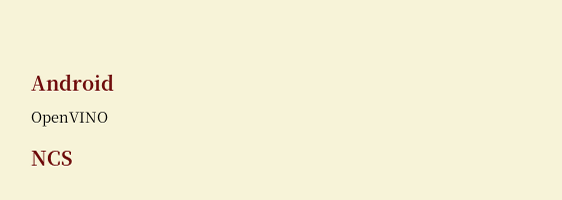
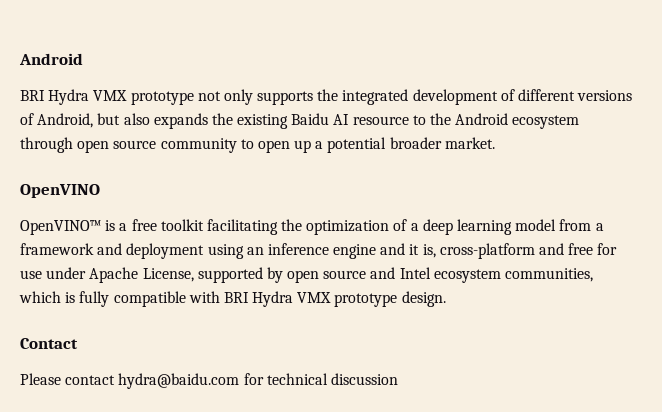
[30,111,108,127] [30,150,73,166] OpenVINO // NCS -> [20,89,633,105] [20,113,580,129] [20,137,495,153] [20,184,100,198] [20,219,604,235] [20,243,618,259] [20,267,594,283] [19,291,446,307] [20,338,78,349] [20,373,398,389] BRI Hydra VMX prototype not only supports the integrated development of different versions of Android, but also expands the existing Baidu AI resource to the Android ecosystem through open source community to open up a potential broader market. // OpenVINO // OpenVINO™ is a free toolkit facilitating the optimization of a deep learning model from a framework and deployment using an inference engine and it is, cross-platform and free for use under Apache License, supported by open source and Intel ecosystem communities, which is fully compatible with BRI Hydra VMX prototype design. // Contact // Please contact hydra@baidu.com for technical discussion

